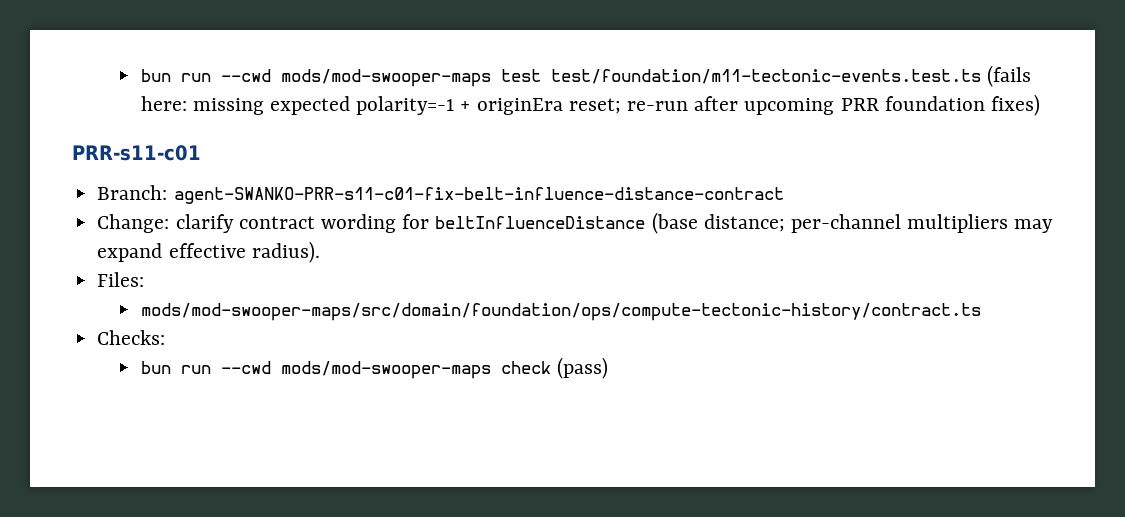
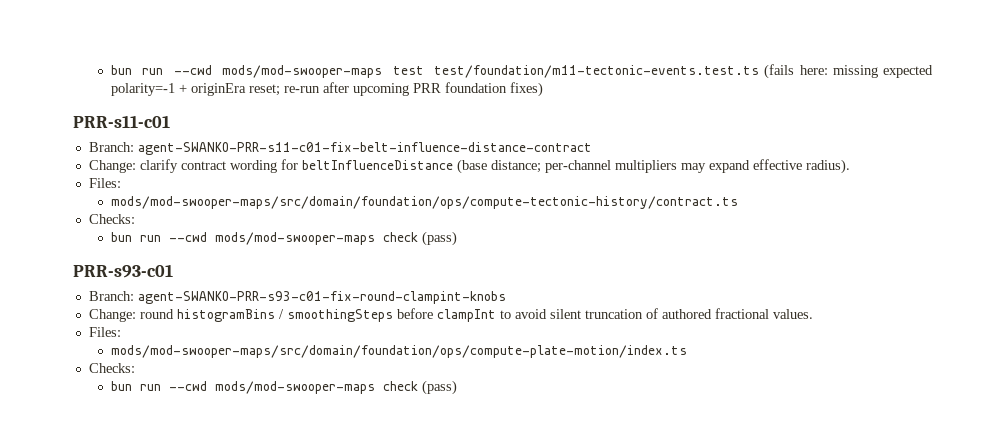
(608, 368) none -> [73,264,173,278] [88,291,506,304] [88,308,813,322] [88,327,121,337] [110,345,687,358] [88,363,135,373] [110,380,457,395] // PRR-s93-c01 // Branch: agent-SWANKO-PRR-s93-c01-fix-round-clampint-knobs // Change: round histogramBins / smoothingSteps before clampInt to avoid silent truncation of authored fractional values. // Files: // mods/mod-swooper-maps/src/domain/foundation/ops/compute-plate-motion/index.ts // Checks: // bun run --cwd mods/mod-swooper-maps check (pass)

